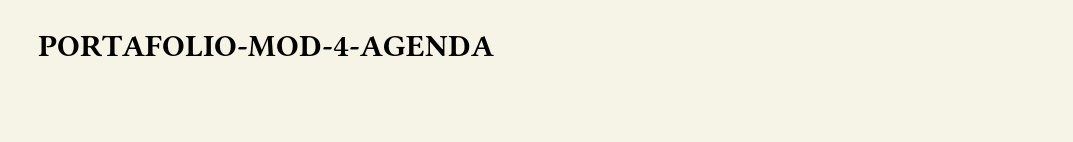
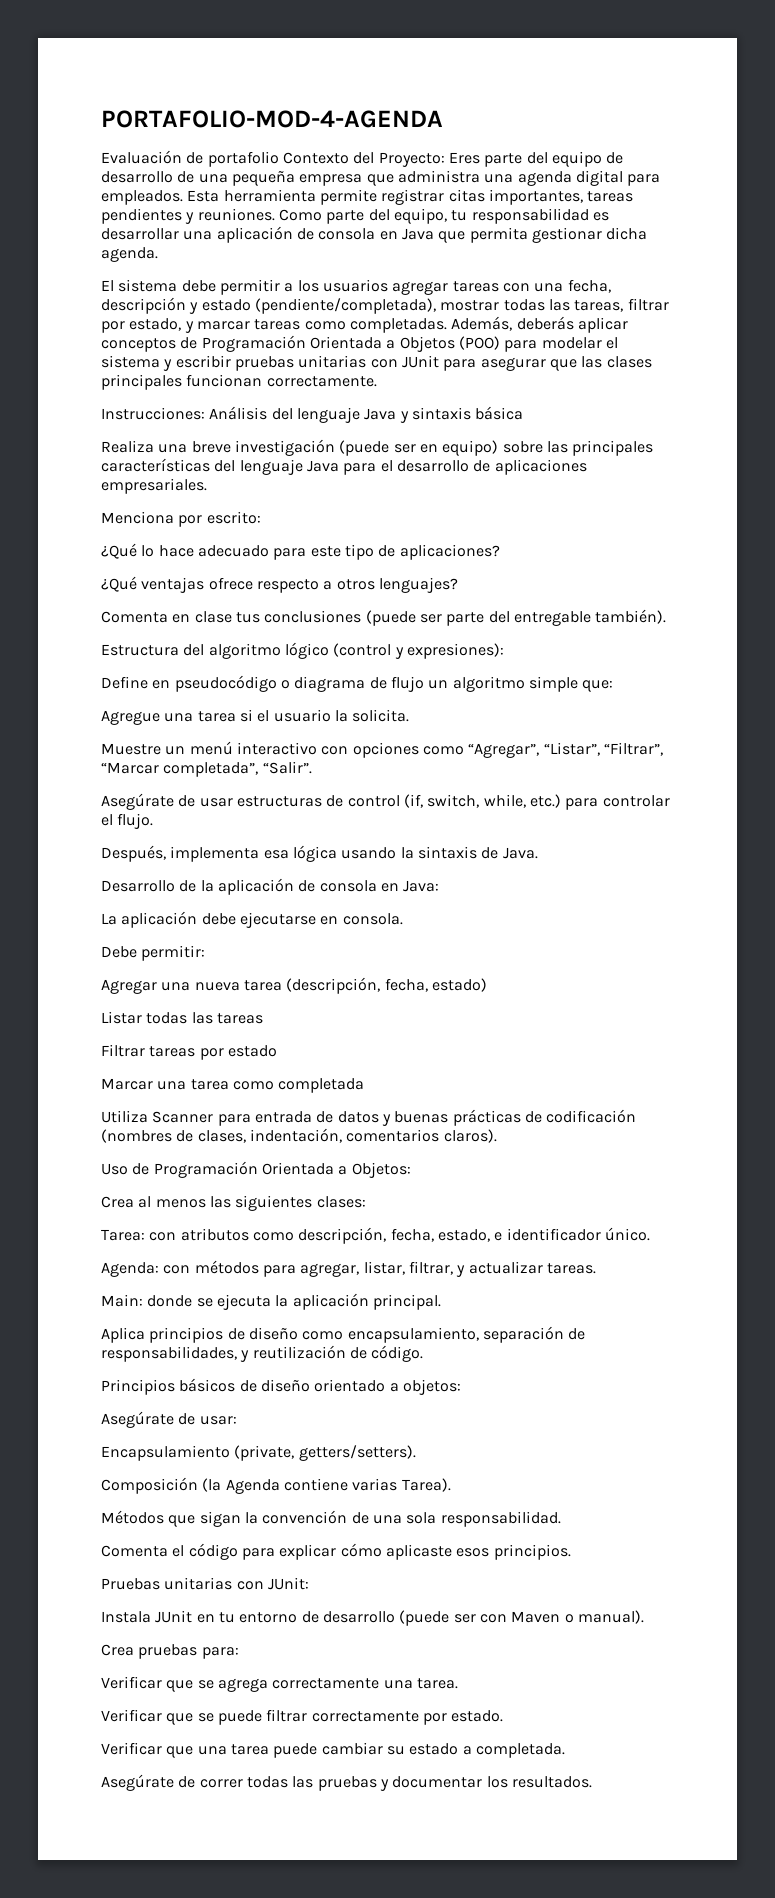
(494, 46) none -> [101,150,624,167] [101,170,661,186] [101,189,634,205] [101,208,609,224] [101,226,648,243] [101,247,158,262] [101,279,611,295] [101,297,669,314] [101,316,628,333] [101,335,618,352] [101,355,652,371] [101,374,377,390] [101,406,524,423] [101,439,654,456] [101,458,587,475] [101,478,207,494] [101,511,261,527] [101,543,500,560] [101,576,458,593] [101,609,667,626] [101,642,504,659] [101,675,614,692] [101,709,410,725] [101,741,663,758] [101,761,312,777] [101,793,670,810] [101,813,154,829] [101,845,538,862] [101,878,440,895] [101,911,403,928] [101,945,206,961] [101,977,487,994] [101,1011,263,1024] [101,1044,277,1060] [101,1078,365,1093] [101,1109,637,1126] [101,1128,497,1143] [101,1161,411,1178] [101,1195,366,1211] [101,1227,650,1244] [101,1260,596,1277] [101,1293,441,1310] [101,1326,586,1343] [101,1345,424,1362] [101,1378,461,1395] [101,1411,237,1428] [101,1445,416,1461] [101,1477,451,1494] [101,1510,561,1527] [101,1543,571,1560] [101,1577,309,1590] [101,1610,644,1626] [101,1644,239,1659] [101,1676,458,1692] [101,1709,504,1725] [101,1742,565,1758] [101,1774,592,1791] // Evaluación de portafolio Contexto del Proyecto: Eres parte del equipo de desarrollo de una pequeña empresa que administra una agenda digital para empleados. Esta herramienta permite registrar citas importantes, tareas pendientes y reuniones. Como parte del equipo, tu responsabilidad es desarrollar una aplicación de consola en Java que permita gestionar dicha agenda. // El sistema debe permitir a los usuarios agregar tareas con una fecha, descripción y estado (pendiente/completada), mostrar todas las tareas, filtrar por estado, y marcar tareas como completadas. Además, deberás aplicar conceptos de Programación Orientada a Objetos (POO) para modelar el sistema y escribir pruebas unitarias con JUnit para asegurar que las clases principales funcionan correctamente. // Instrucciones: Análisis del lenguaje Java y sintaxis básica // Realiza una breve investigación (puede ser en equipo) sobre las principales características del lenguaje Java para el desarrollo de aplicaciones empresariales. // Menciona por escrito: // ¿Qué lo hace adecuado para este tipo de aplicaciones? // ¿Qué ventajas ofrece respecto a otros lenguajes? // Comenta en clase tus conclusiones (puede ser parte del entregable también). // Estructura del algoritmo lógico (control y expresiones): // Define en pseudocódigo o diagrama de flujo un algoritmo simple que: // Agregue una tarea si el usuario la solicita. // Muestre un menú interactivo con opciones como “Agregar”, “Listar”, “Filtrar”, “Marcar completada”, “Salir”. // Asegúrate de usar estructuras de control (if, switch, while, etc.) para controlar el flujo. // Después, implementa esa lógica usando la sintaxis de Java. // Desarrollo de la aplicación de consola en Java: // La aplicación debe ejecutarse en consola. // Debe permitir: // Agregar una nueva tarea (descripción, fecha, estado) // Listar todas las tareas // Filtrar tareas por estado // Marcar una tarea como completada // Utiliza Scanner para entrada de datos y buenas prácticas de codificación (nombres de clases, indentación, comentarios claros). // Uso de Programación Orientada a Objetos: // Crea al menos las siguientes clases: // Tarea: con atributos como descripción, fecha, estado, e identificador único. // Agenda: con métodos para agregar, listar, filtrar, y actualizar tareas. // Main: donde se ejecuta la aplicación principal. // Aplica principios de diseño como encapsulamiento, separación de responsabilidades, y reutilización de código. // Principios básicos de diseño orientado a objetos: // Asegúrate de usar: // Encapsulamiento (private, getters/setters). // Composición (la Agenda contiene varias Tarea). // Métodos que sigan la convención de una sola responsabilidad. // Comenta el código para explicar cómo aplicaste esos principios. // Pruebas unitarias con JUnit: // Instala JUnit en tu entorno de desarrollo (puede ser con Maven o manual). // Crea pruebas para: // Verificar que se agrega correctamente una tarea. // Verificar que se puede filtrar correctamente por estado. // Verificar que una tarea puede cambiar su estado a completada. // Asegúrate de correr todas las pruebas y documentar los resultados.

